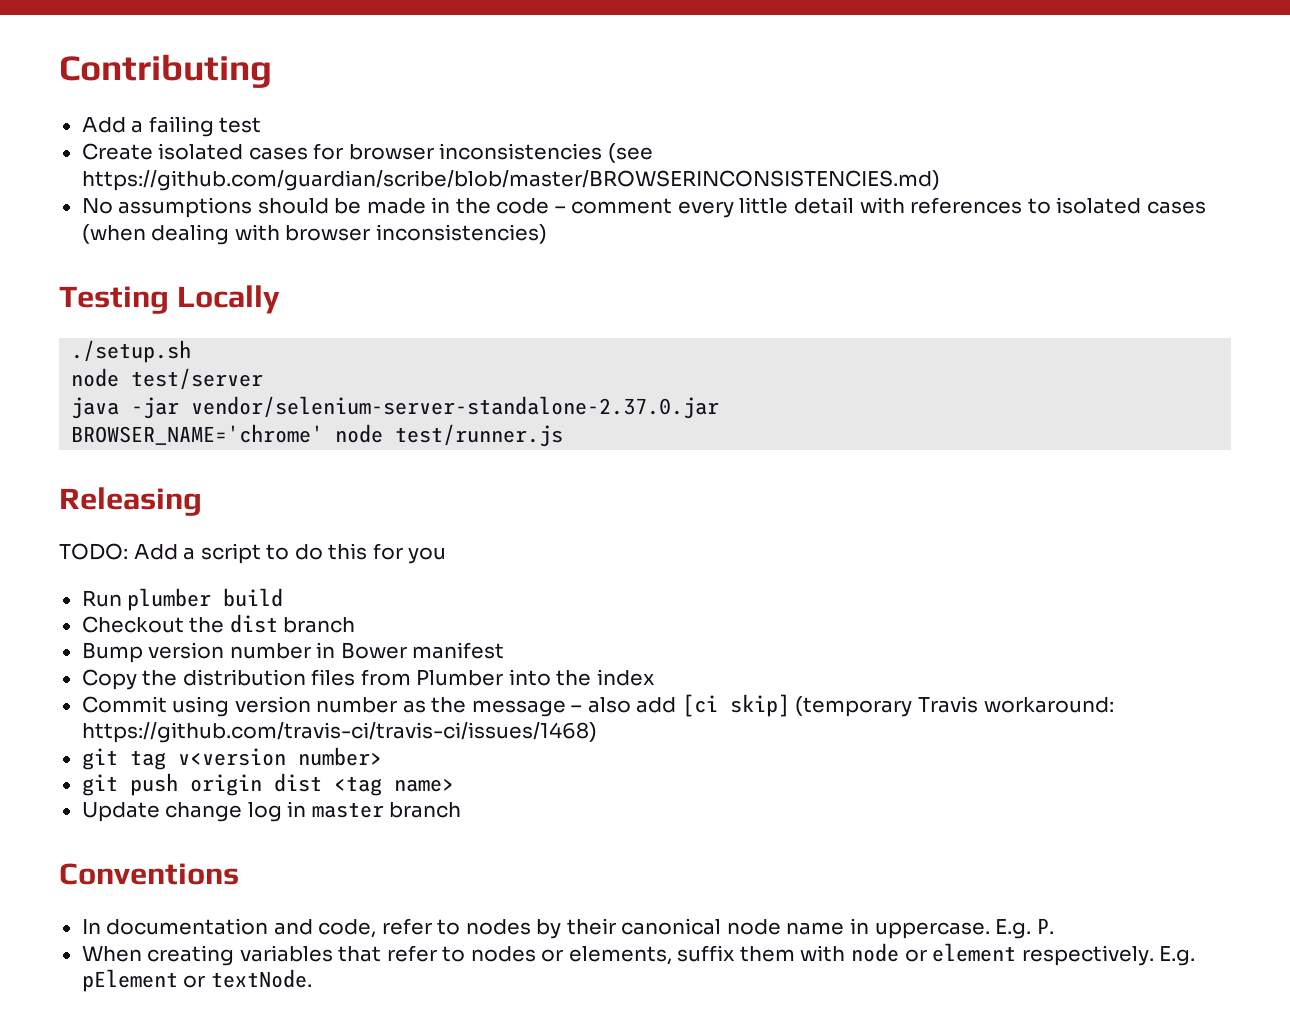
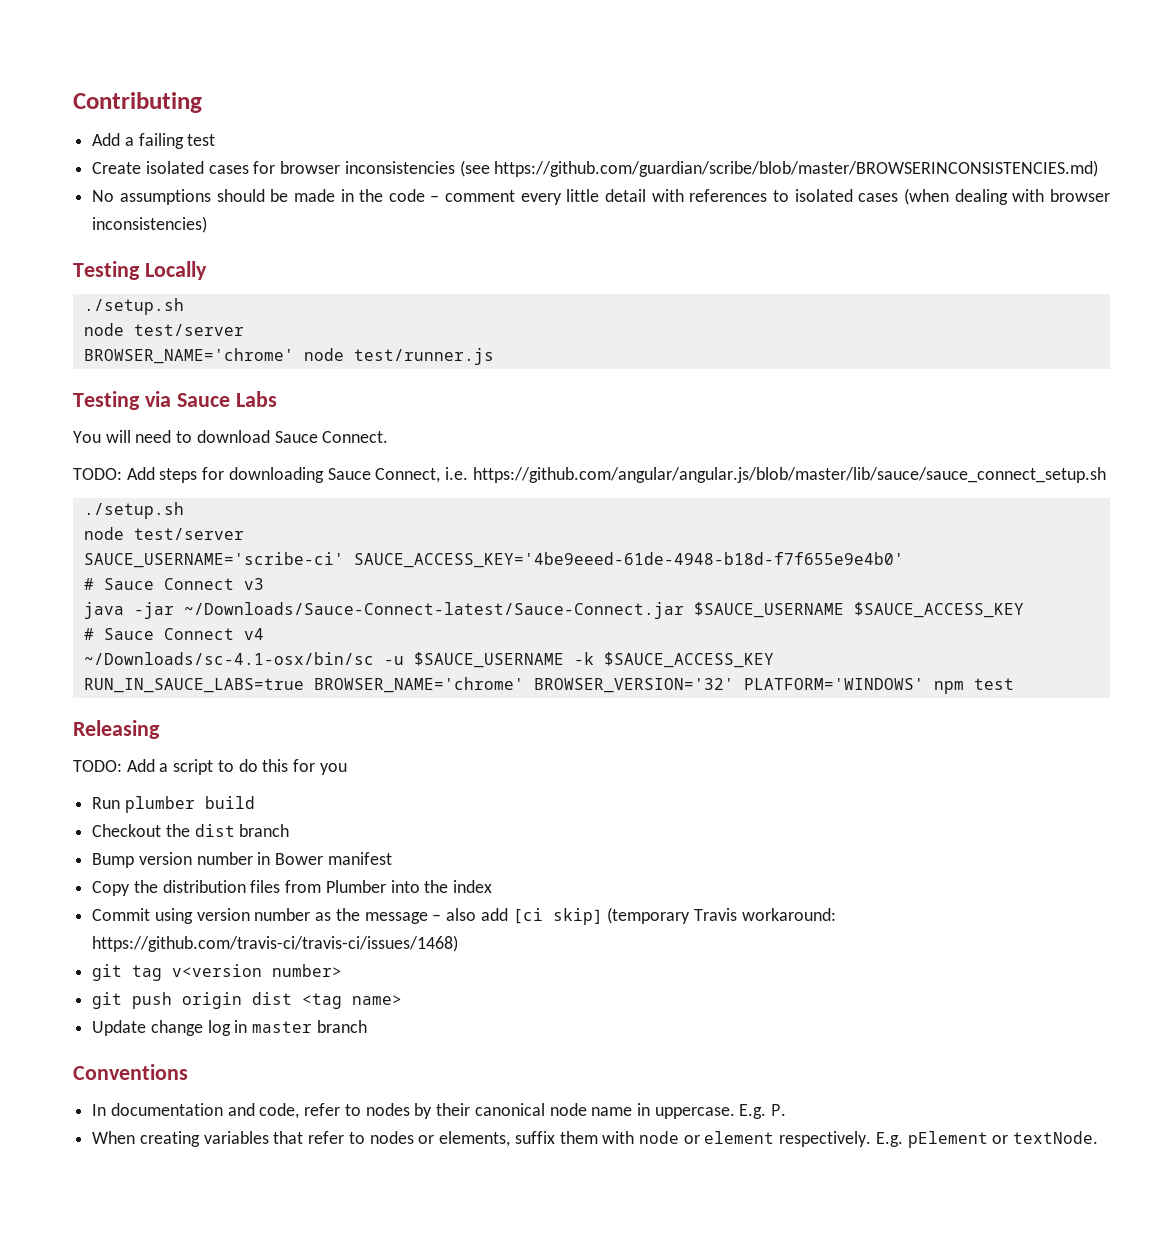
[71,396,720,419] // java -jar vendor/selenium-server-standalone-2.37.0.jar -> (244, 330) none
(564, 435) none -> [73,391,277,410] [73,430,389,443] [73,467,1106,483] [83,502,184,519] [83,527,244,540] [83,552,904,568] [83,578,264,590] [83,602,1024,619] [83,628,264,640] [83,652,774,668] [83,677,1014,694] // Testing via Sauce Labs // You will need to download Sauce Connect. // TODO: Add steps for downloading Sauce Connect, i.e. https://github.com/angular/angular.js/blob/master/lib/sauce/sauce_connect_setup.sh // ./setup.sh // node test/server // SAUCE_USERNAME='scribe-ci' SAUCE_ACCESS_KEY='4be9eeed-61de-4948-b18d-f7f655e9e4b0' // # Sauce Connect v3 // java -jar ~/Downloads/Sauce-Connect-latest/Sauce-Connect.jar $SAUCE_USERNAME $SAUCE_ACCESS_KEY // # Sauce Connect v4 // ~/Downloads/sc-4.1-osx/bin/sc -u $SAUCE_USERNAME -k $SAUCE_ACCESS_KEY // RUN_IN_SAUCE_LABS=true BROWSER_NAME='chrome' BROWSER_VERSION='32' PLATFORM='WINDOWS' npm test

